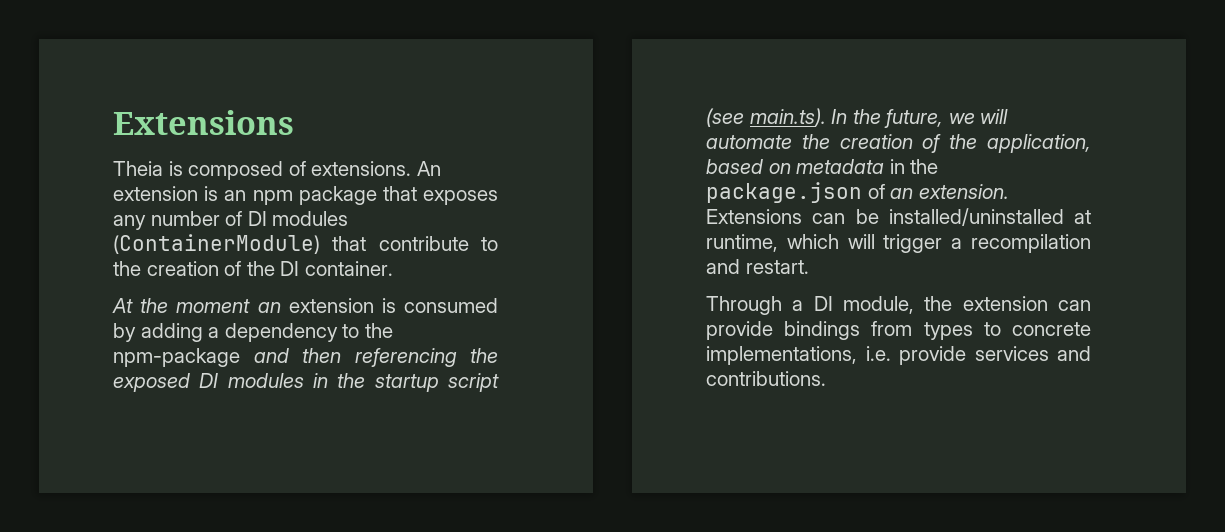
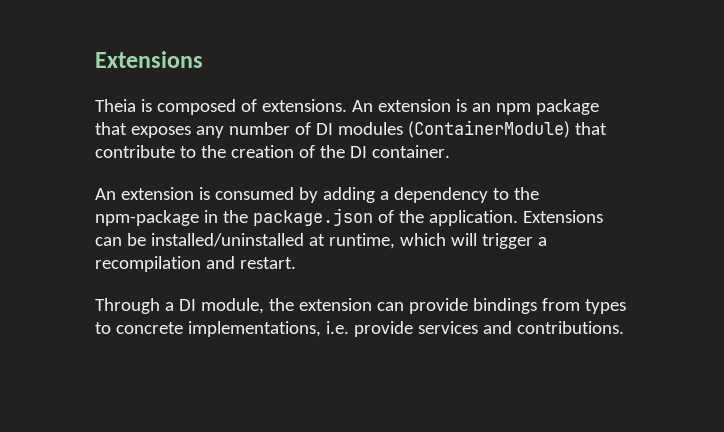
[112,298,281,313] At the moment an -> [95,188,116,200] An
[253,348,498,367] [113,373,499,392] [706,108,1009,128] [706,134,1091,153] [706,159,885,174] and then referencing the exposed DI modules in the startup script (see main.ts). In the future, we will automate the creation of the application, based on metadata -> (199, 218) none
[890,184,1009,199] an extension. -> [398,210,518,226] the application.

